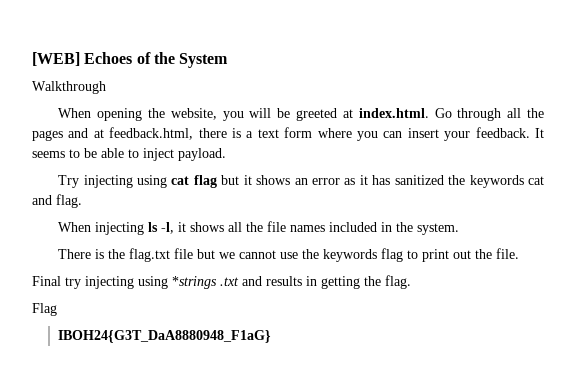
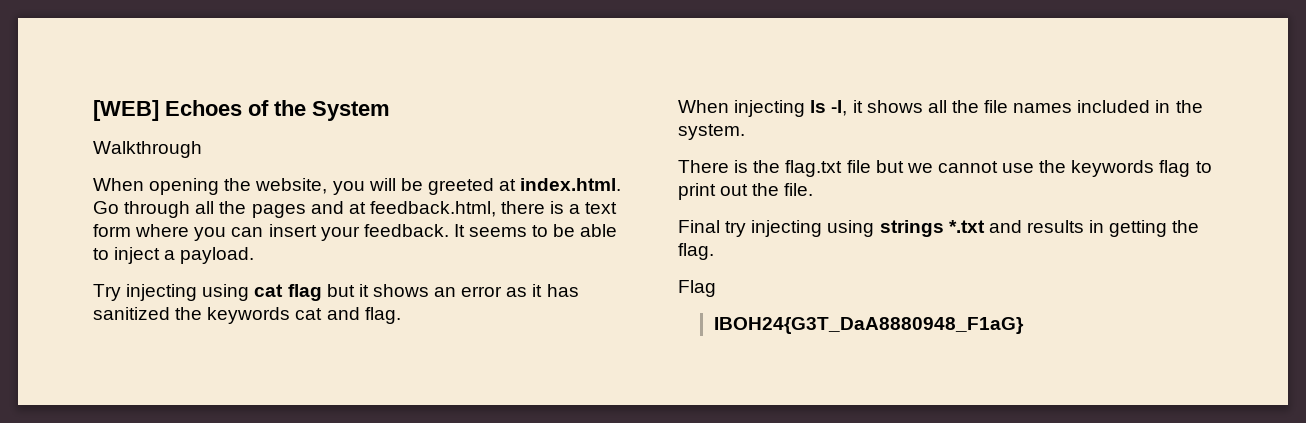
(174, 154) none -> [164,250,176,260] a
[172,276,239,289] *strings .txt -> [879,220,985,237] strings *.txt

